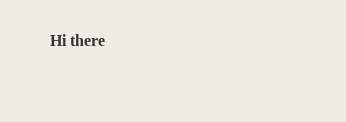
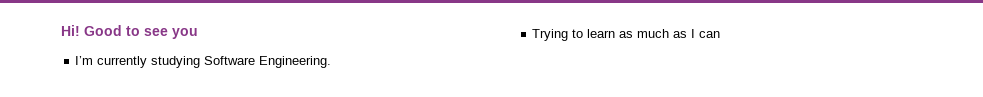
[50,34,106,46] Hi there -> [61,25,198,39] [75,56,332,68] [532,29,721,41] Hi! Good to see you // I’m currently studying Software Engineering. // Trying to learn as much as I can

